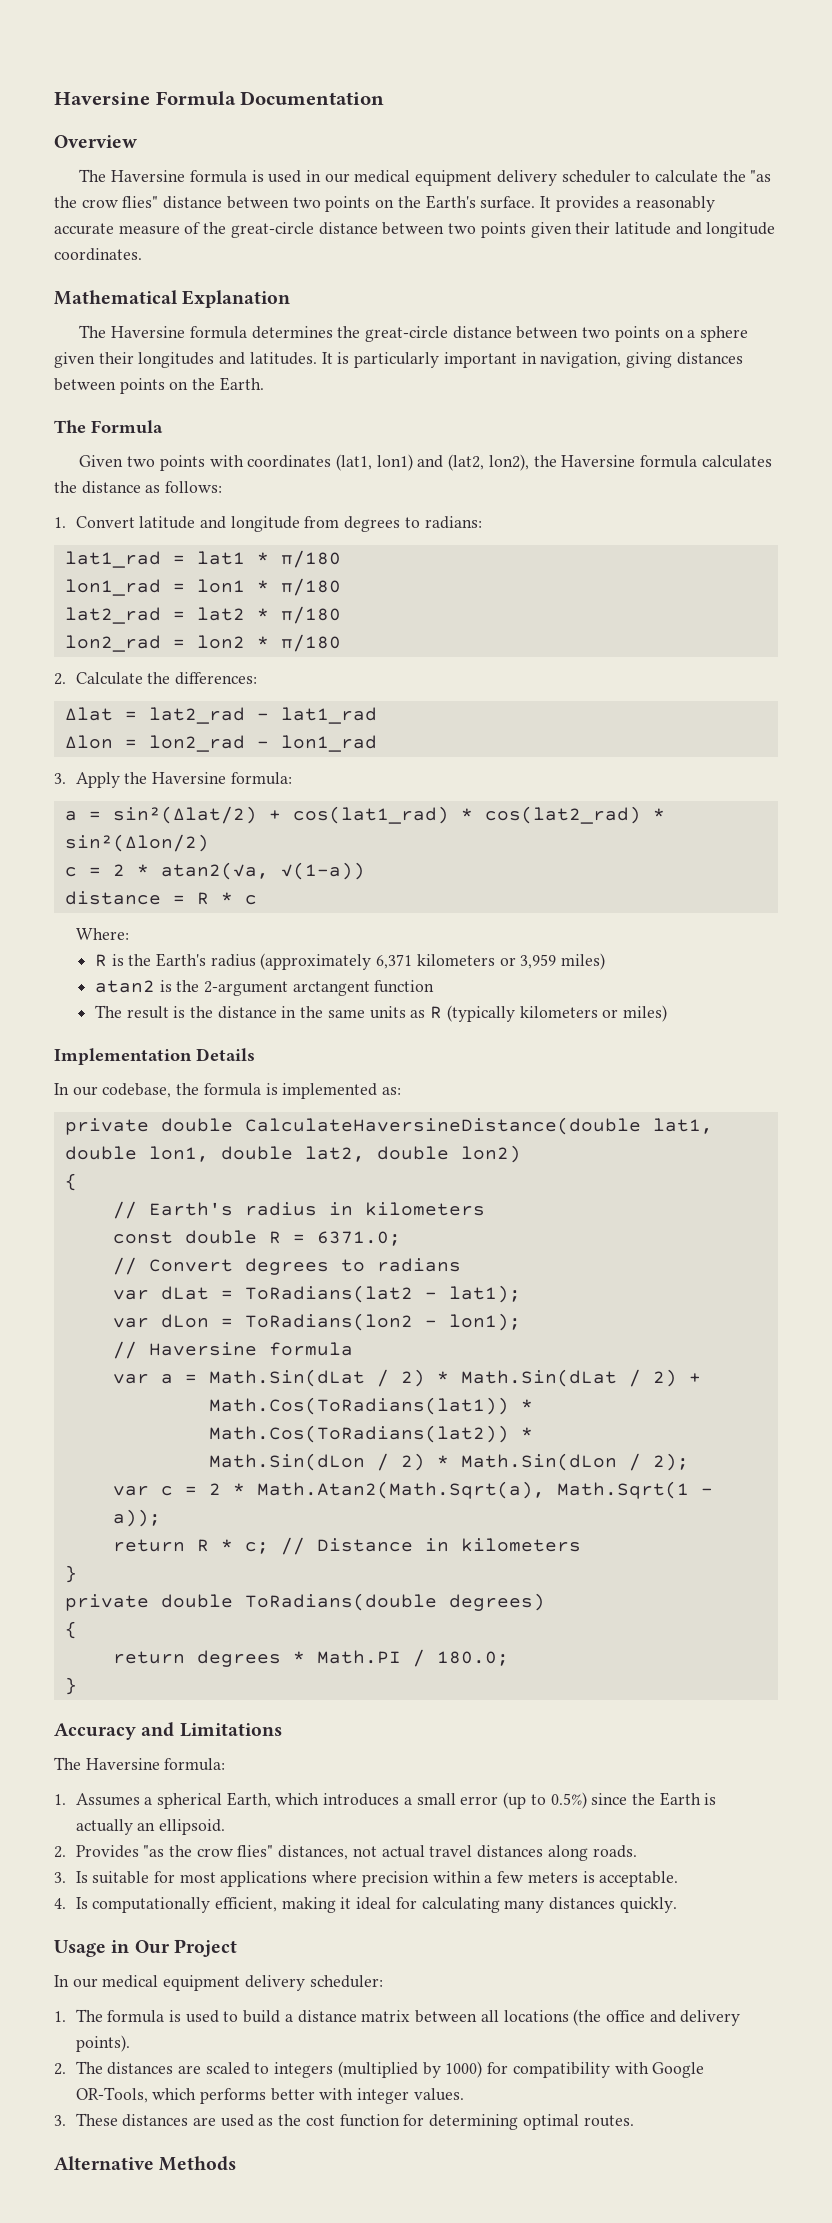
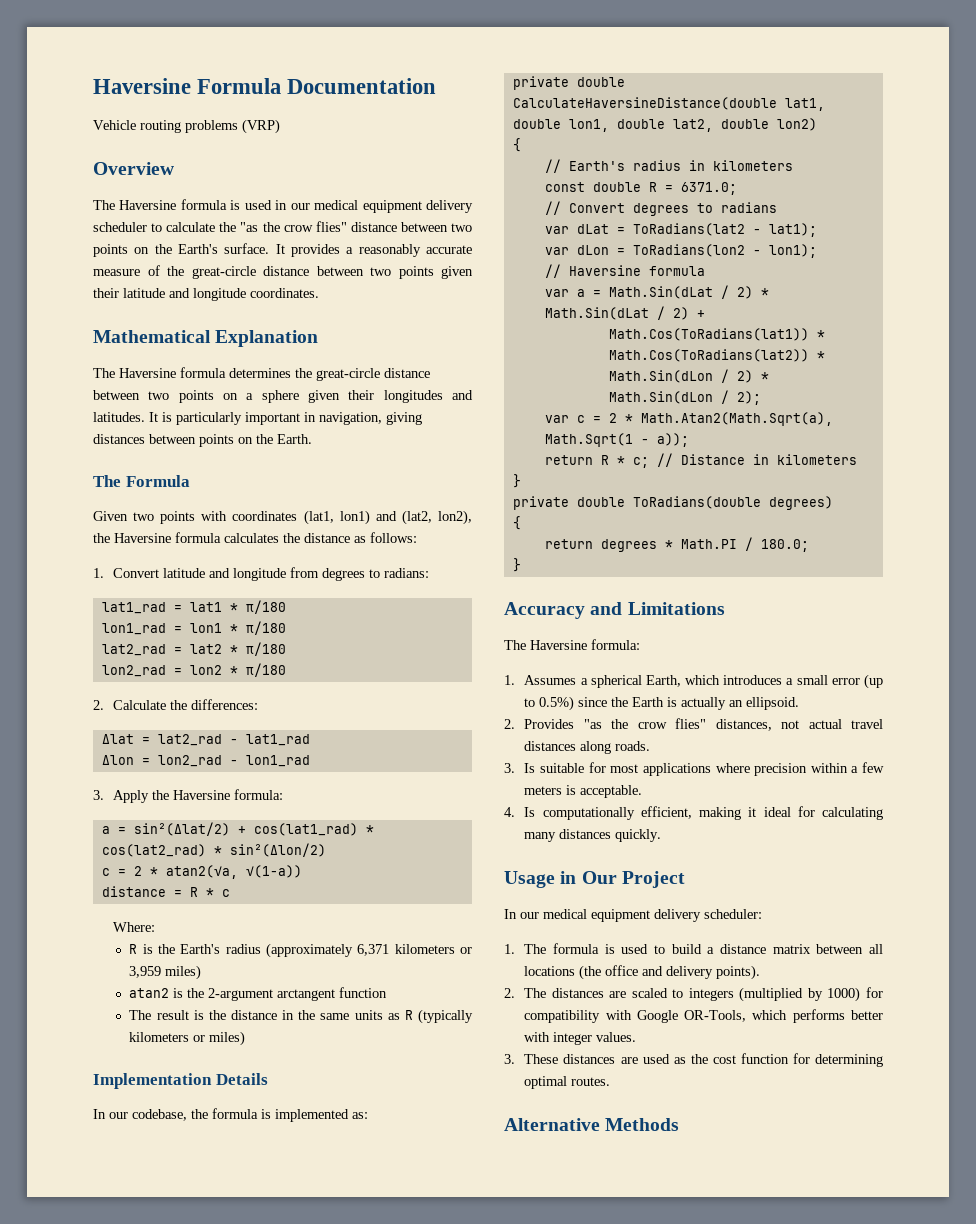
(385, 98) none -> [93,119,280,134] // Vehicle routing problems (VRP)

